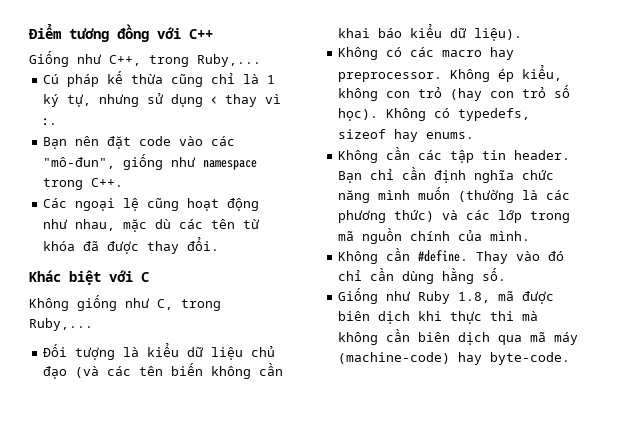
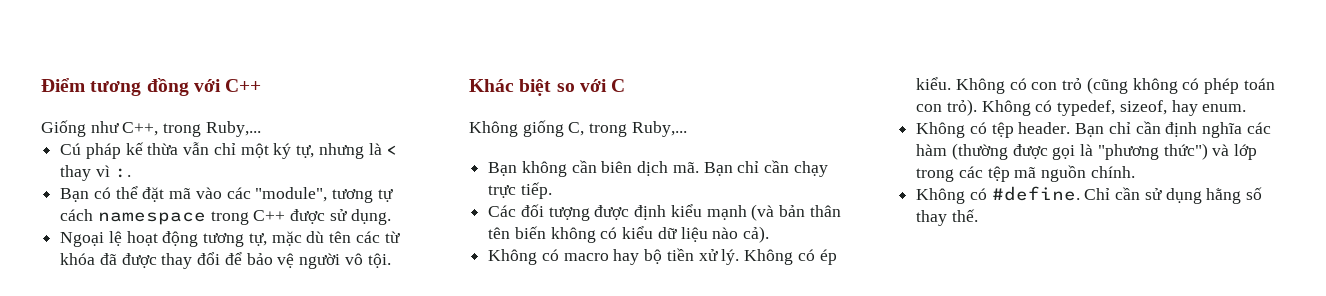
[171,73,276,87] cũng chỉ là 1 -> [183,142,269,158] vẫn chỉ một
[147,93,204,107] sử dụng -> [368,143,382,155] là
[75,136,236,149] [43,154,258,170] [43,178,124,190] [43,198,260,211] [43,219,236,232] nên đặt code vào các "mô-đun", giống như namespace trong C++. // Các ngoại lệ cũng hoạt động như nhau, mặc dù các tên -> [93,186,393,203] [60,209,391,225] [60,231,380,247] có thể đặt mã vào các "module", tương tự cách namespace trong C++ được sử dụng. // Ngoại lệ hoạt động tương tự, mặc dù tên các
[187,237,220,251] đổi. -> [197,252,391,269] đổi để bảo vệ người vô tội.
(101, 277) none -> [556,83,575,92] so
[125,298,150,308] như -> (564, 128) none
[43,343,276,360] [43,363,284,379] [338,24,523,41] [338,47,435,60] Đối tượng là kiểu dữ liệu chủ đạo (và các tên biến không cần khai báo kiểu dữ liệu). // Không có các -> [488,160,828,177] [488,182,552,199] [488,204,841,221] [488,226,770,243] [488,249,559,265] Bạn không cần biên dịch mã. Bạn chỉ cần chạy trực tiếp. // Các đối tượng được định kiểu mạnh (và bản thân tên biến không có kiểu dữ liệu nào cả). // Không có
[338,65,563,82] [338,85,571,101] [338,108,531,121] [338,129,475,142] [338,147,507,163] preprocessor. Không ép kiểu, không con trỏ (hay con trỏ số học). Không có typedefs, sizeof hay enums. // Không cần các tập tin -> [644,248,837,265] [916,77,1275,94] [916,99,1247,116] [916,122,1014,138] bộ tiền xử lý. Không có ép kiểu. Không có con trỏ (cũng không có phép toán con trỏ). Không có typedef, sizeof, hay enum. // Không có tệp
[522,170,555,180] [338,187,571,203] [338,210,571,223] [338,228,531,244] [338,248,565,264] [338,268,507,284] [338,288,555,304] [338,311,539,324] [338,329,579,345] [338,352,571,365] chức năng mình muốn (thường là các phương thức) và các lớp trong mã nguồn chính của mình. // Không cần #define. Thay vào đó chỉ cần dùng hằng số. // Giống như Ruby 1.8, mã được biên dịch khi thực thi mà không cần biên dịch qua mã máy (machine-code) hay byte-code. -> [1246,122,1271,134] [916,143,1258,160] [916,165,1135,182] [916,186,1263,204] [916,209,978,226] các hàm (thường được gọi là "phương thức") và lớp trong các tệp mã nguồn chính. // Không có #define. Chỉ cần sử dụng hằng số thay thế.

